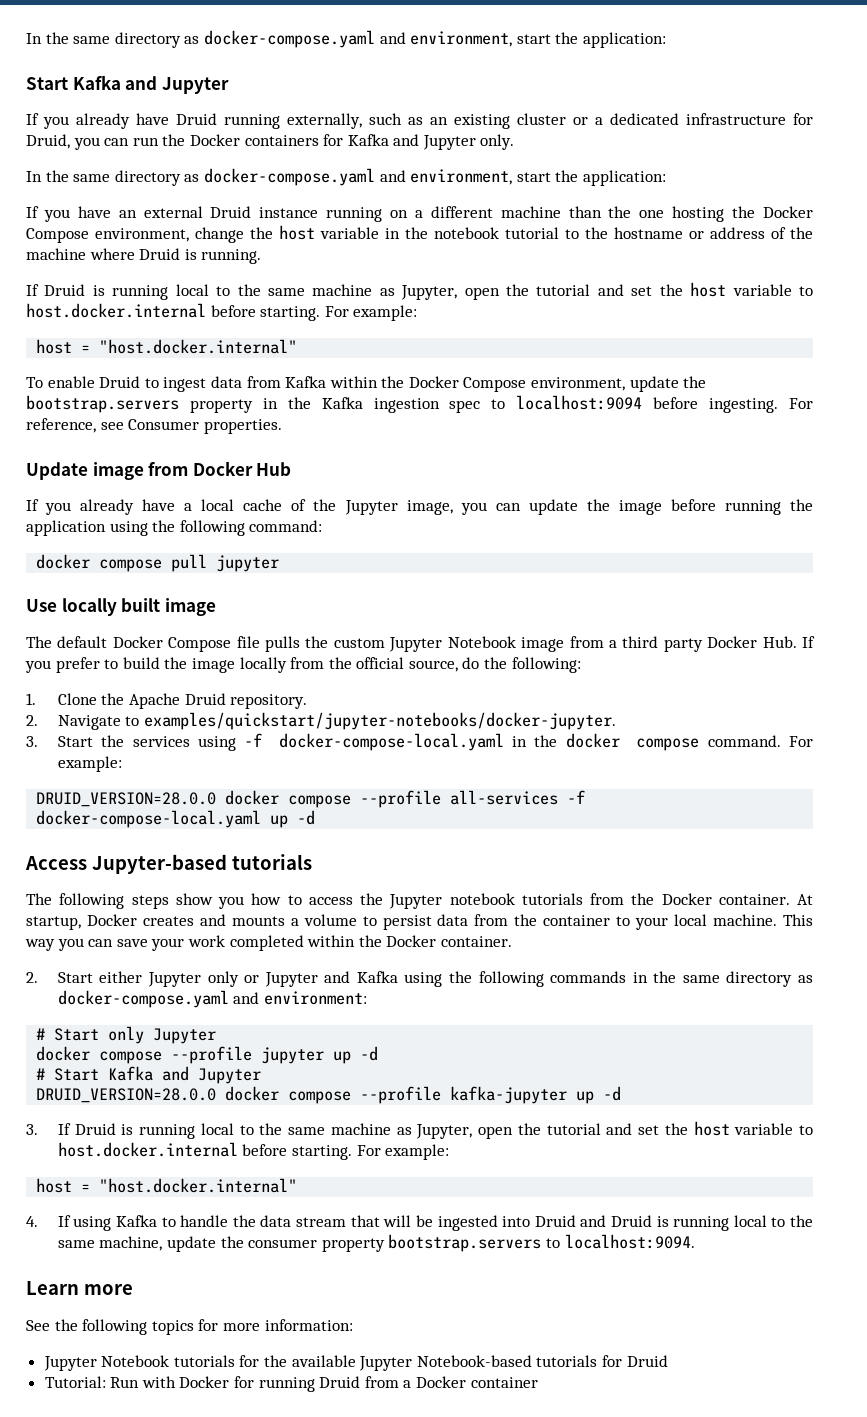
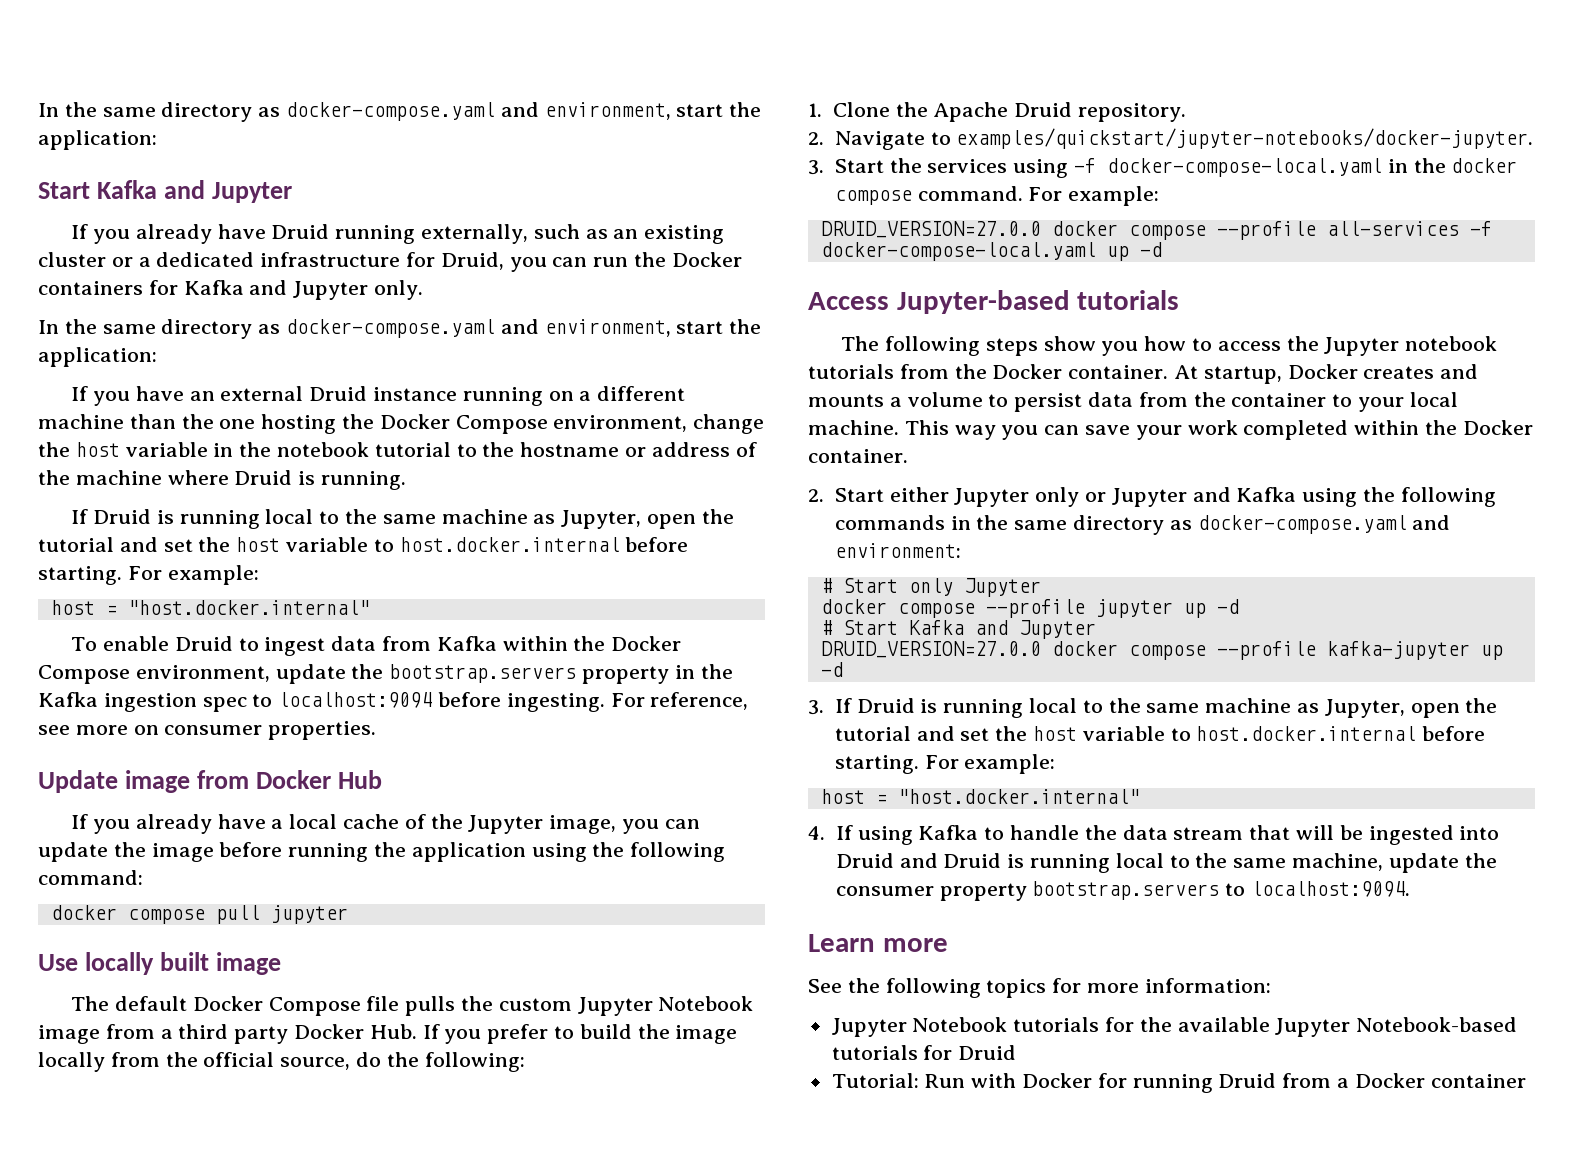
[128,419,200,430] Consumer -> [75,725,263,735] more on consumer
[36,792,217,807] DRUID_VERSION=28.0.0 -> [820,221,1041,238] DRUID_VERSION=27.0.0
[36,1088,217,1103] DRUID_VERSION=28.0.0 -> [820,641,1041,658] DRUID_VERSION=27.0.0

